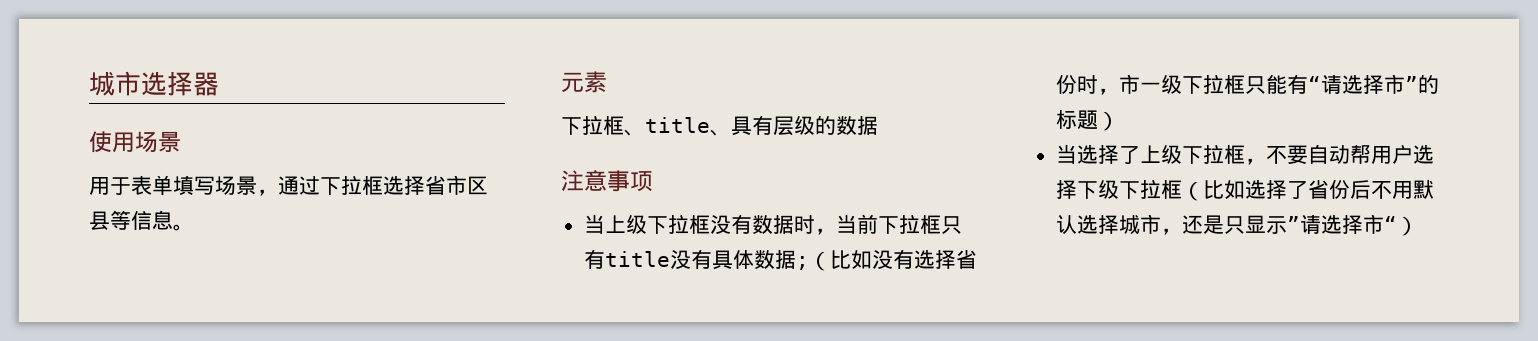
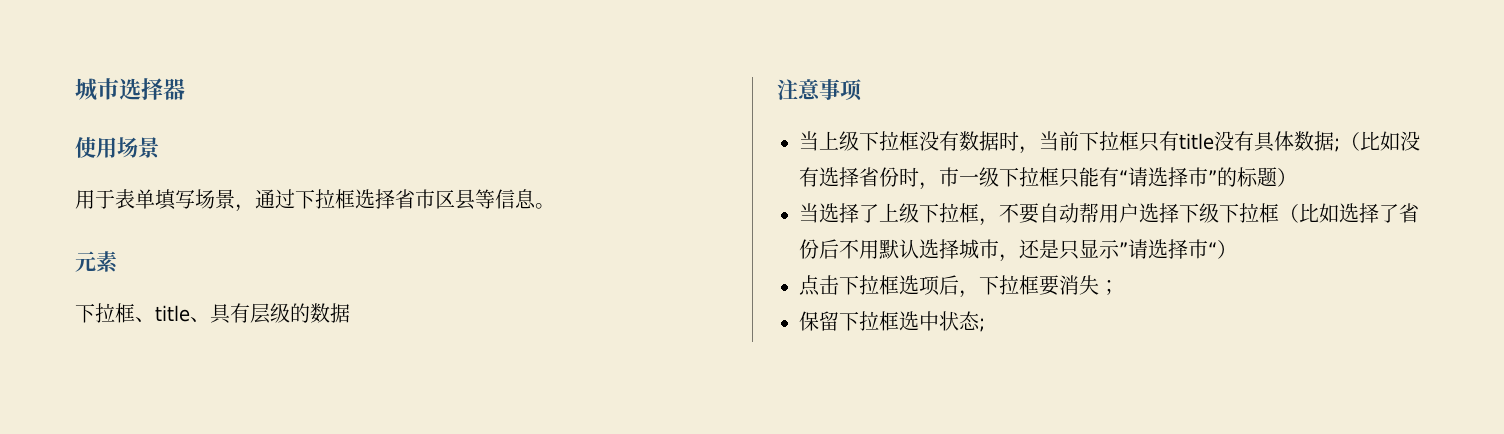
(1418, 226) none -> [799,275,1119,298] [799,311,985,332] // 点击下拉框选项后，下拉框要消失； // 保留下拉框选中状态;

